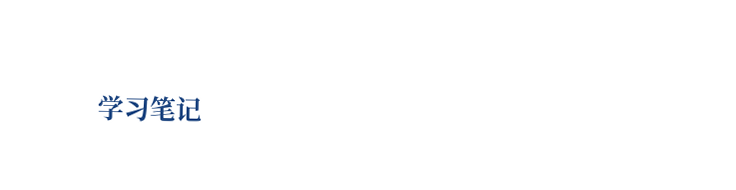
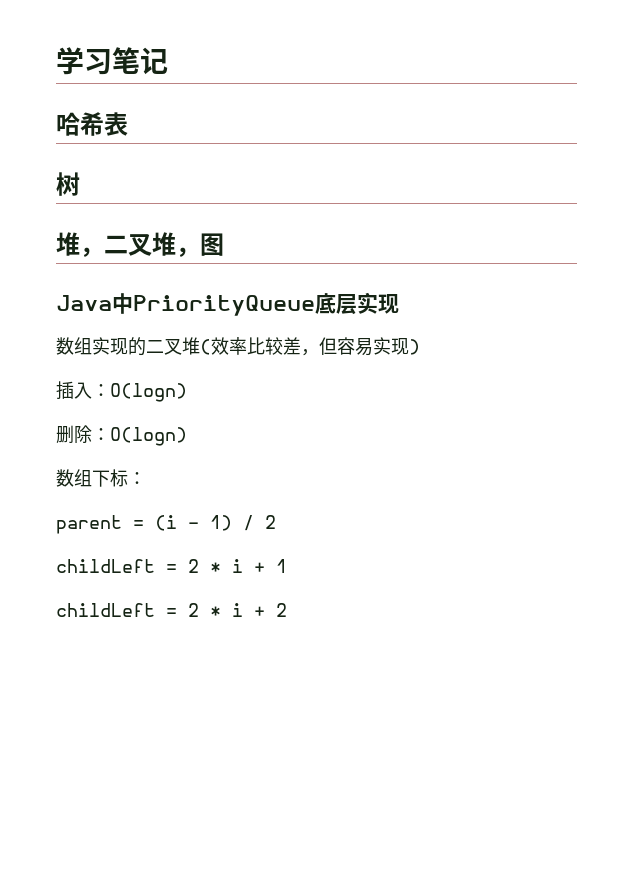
(202, 109) none -> [56,112,128,136] [56,172,80,196] [56,232,224,257] [56,292,399,316] [56,337,420,356] [56,381,187,402] [56,425,187,446] [56,469,146,487] [56,515,276,534] [56,559,287,573] [56,603,287,617] // 哈希表 // 树 // 堆，二叉堆，图 // Java中PriorityQueue底层实现 // 数组实现的二叉堆(效率比较差，但容易实现) // 插入：O(logn) // 删除：O(logn) // 数组下标： // parent = (i - 1) / 2 // childLeft = 2 * i + 1 // childLeft = 2 * i + 2

